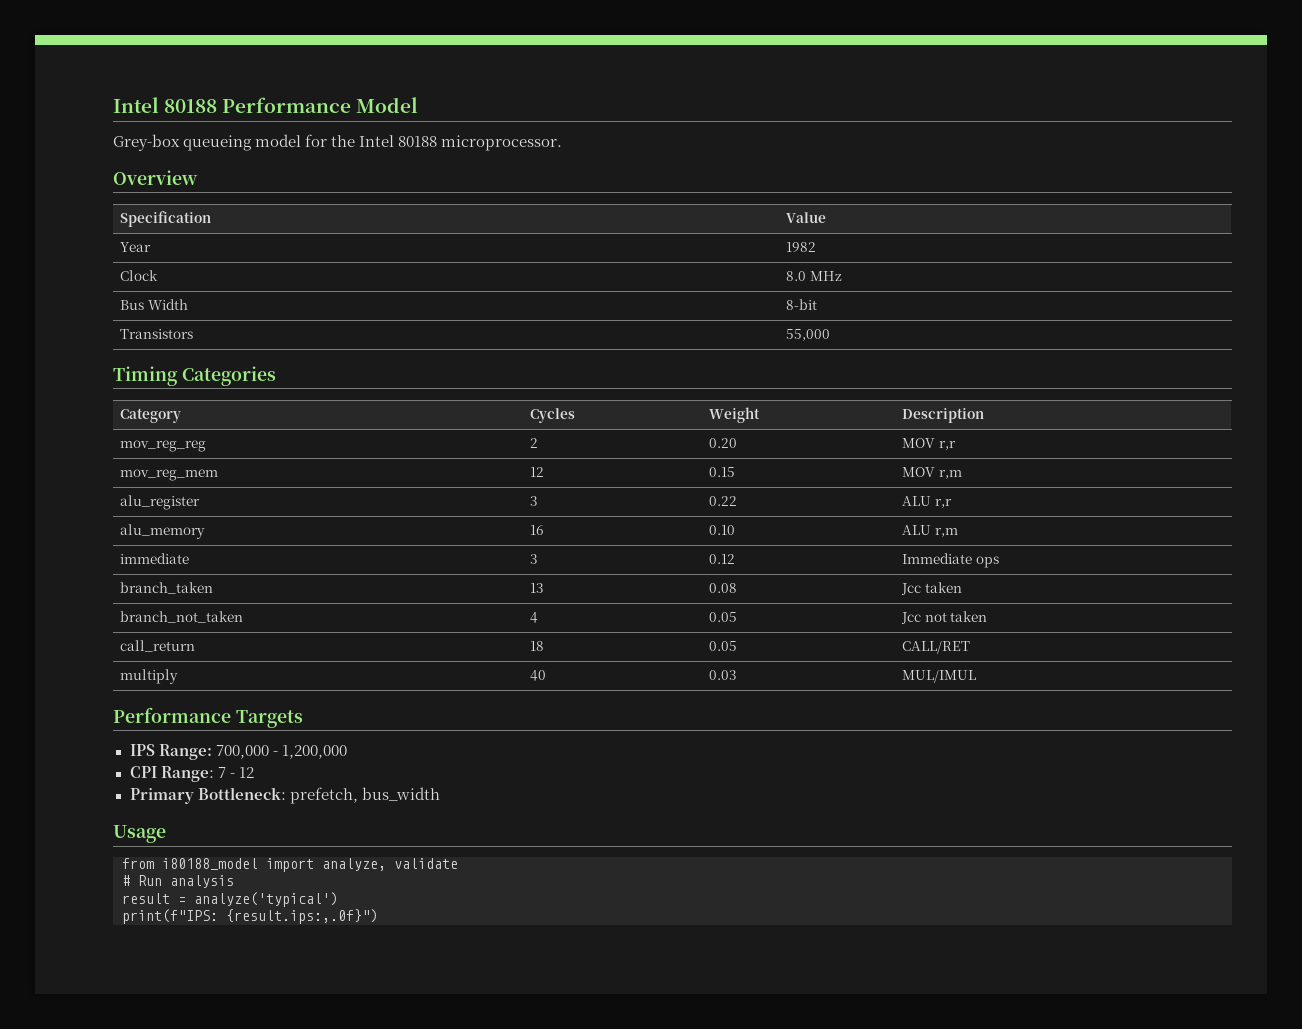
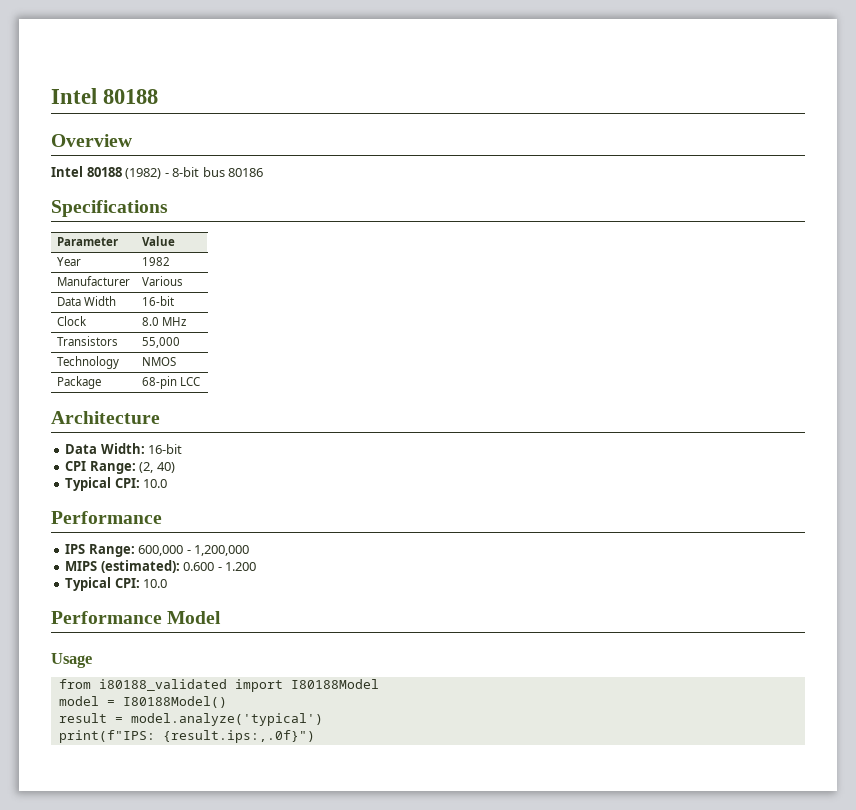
[113,97,419,113] [113,134,563,151] [113,170,198,185] [120,211,212,227] [786,212,827,223] [120,242,152,252] [786,242,817,252] Intel 80188 Performance Model // Grey-box queueing model for the Intel 80188 microprocessor. // Overview // Specification | Value // Year | 1982 -> [51,88,159,104] [51,134,132,147] [51,166,264,179] [51,200,168,217] [56,237,118,246] [141,236,175,246] [56,257,81,266] [141,257,170,266] [56,276,130,286] [141,276,183,286] [56,296,116,306] [141,296,174,306] Intel 80188 // Overview // Intel 80188 (1982) - 8-bit bus 80186 // Specifications // Parameter | Value // Year | 1982 // Manufacturer | Various // Data Width | 16-bit
[120,299,188,310] [786,299,818,310] // Bus Width | 8-bit -> (186, 321) none
[113,366,276,386] [120,408,182,423] [530,408,576,423] [709,407,761,423] [902,408,985,423] [120,440,207,452] [530,438,539,448] [709,438,738,448] [902,438,956,450] [120,469,219,481] [530,467,545,477] [709,467,736,477] [902,467,962,479] [120,495,201,510] [530,496,539,506] [709,496,738,506] [902,496,952,508] [120,524,206,539] [530,525,545,535] [709,525,736,535] [902,525,958,537] [120,553,190,564] [530,554,539,564] [709,554,736,564] [902,553,999,568] [120,582,214,594] [530,583,545,593] [709,583,738,593] [901,582,962,595] [120,611,244,623] [530,612,539,623] [709,612,738,622] [901,611,988,624] [120,640,196,652] [530,641,545,651] [709,641,738,651] [902,641,971,654] [120,669,179,684] [530,670,547,681] [709,670,738,680] [902,670,977,683] [113,707,303,728] // Timing Categories // Category | Cycles | Weight | Description // mov_reg_reg | 2 | 0.20 | MOV r,r // mov_reg_mem | 12 | 0.15 | MOV r,m // alu_register | 3 | 0.22 | ALU r,r // alu_memory | 16 | 0.10 | ALU r,m // immediate | 3 | 0.12 | Immediate ops // branch_taken | 13 | 0.08 | Jcc taken // branch_not_taken | 4 | 0.05 | Jcc not taken // call_return | 18 | 0.05 | CALL/RET // multiply | 40 | 0.03 | MUL/IMUL // Performance Targets -> [56,356,119,369] [141,357,176,366] [56,376,101,389] [141,376,200,389] [51,411,160,424] [65,443,183,454] [65,461,175,474] [65,477,168,491] [51,511,162,524] // Technology | NMOS // Package | 68-pin LCC // Architecture // Data Width: 16-bit // CPI Range: (2, 40) // Typical CPI: 10.0 // Performance
[215,745,269,759] 700,000 -> [138,545,184,556] 600,000
[129,766,254,782] [129,787,440,804] [113,825,166,843] [122,858,458,872] [122,875,234,888] CPI Range: 7 - 12 // Primary Bottleneck: prefetch, bus_width // Usage // from i80188_model import analyze, validate // # Run analysis -> [65,560,257,573] [65,577,168,591] [51,611,222,624] [51,653,92,668] [58,679,379,692] [58,696,227,708] MIPS (estimated): 0.600 - 1.200 // Typical CPI: 10.0 // Performance Model // Usage // from i80188_validated import I80188Model // model = I80188Model()
[194,892,338,907] analyze('typical') -> [130,713,323,726] model.analyze('typical')

